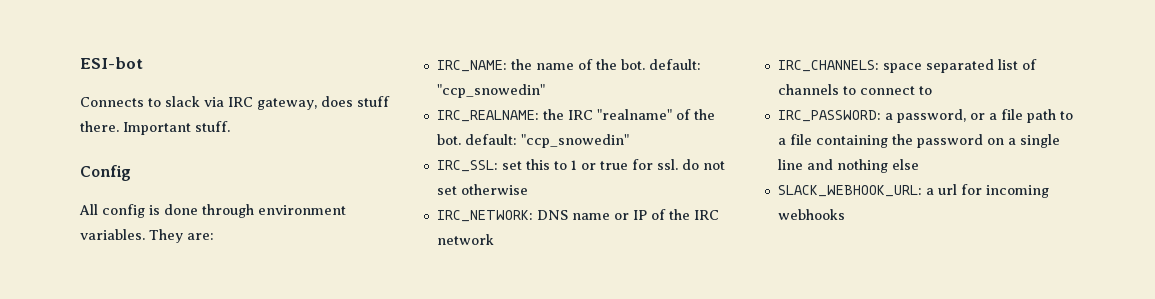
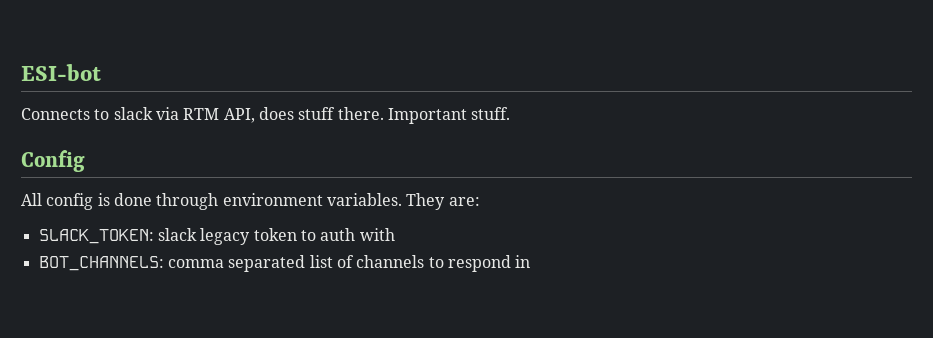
[228,97,317,110] IRC gateway, -> [183,108,255,123] RTM API,
[436,59,701,72] [436,84,545,98] [436,109,715,122] [436,134,629,148] [436,159,725,172] [436,184,528,195] [436,209,719,222] [436,234,494,245] [777,60,922,73] IRC_NAME: the name of the bot. default: "ccp_snowedin" // IRC_REALNAME: the IRC "realname" of the bot. default: "ccp_snowedin" // IRC_SSL: set this to 1 or true for ssl. do not set otherwise // IRC_NETWORK: DNS name or IP of the IRC network // IRC_CHANNELS: space -> [38,228,395,245] [38,256,224,271] SLACK_TOKEN: slack legacy token to auth with // BOT_CHANNELS: comma
[859,86,932,95] [777,109,1073,123] [777,134,1060,148] [777,159,919,173] [777,184,1049,198] [777,209,845,220] connect to // IRC_PASSWORD: a password, or a file path to a file containing the password on a single line and nothing else // SLACK_WEBHOOK_URL: a url for incoming webhooks -> [447,255,531,272] respond in

